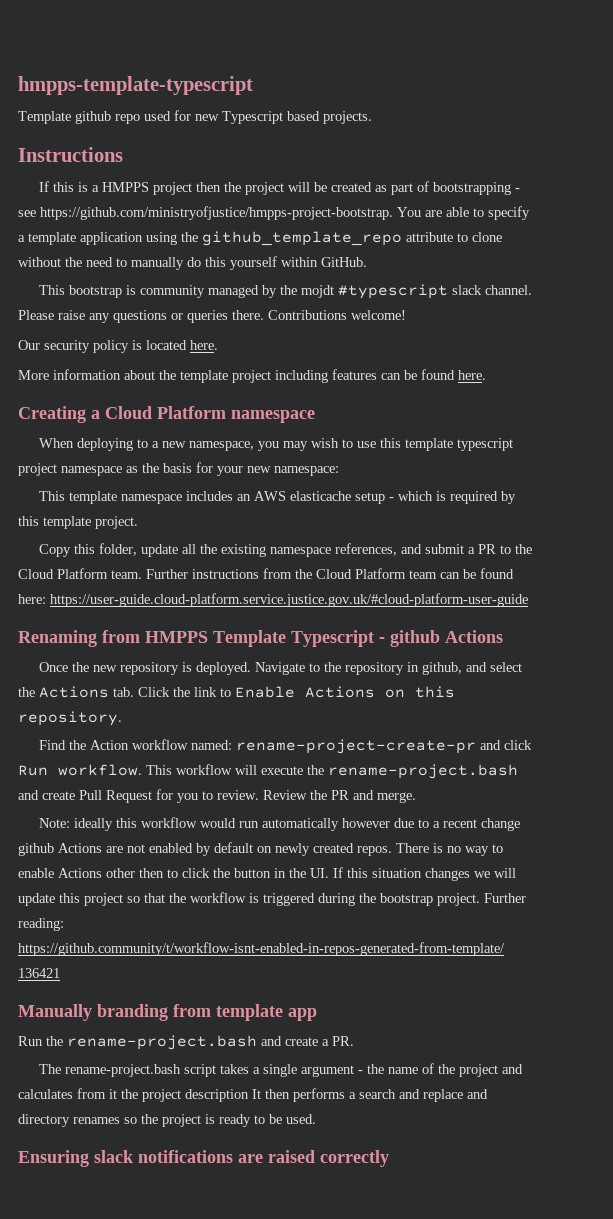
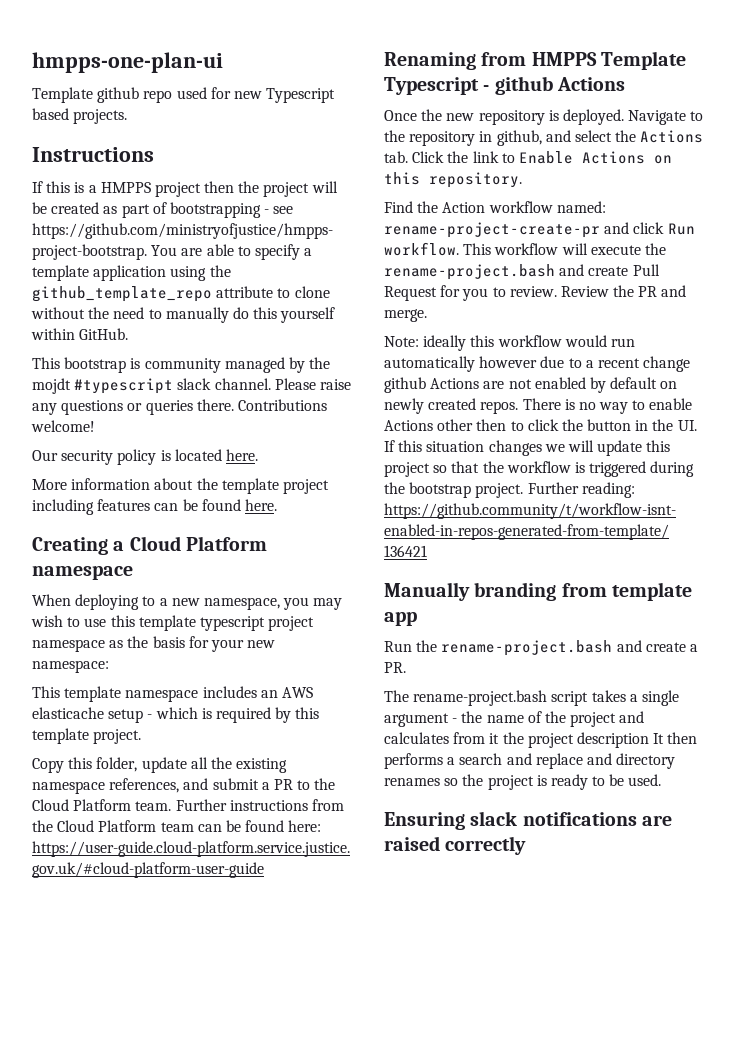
[18,76,253,95] hmpps-template-typescript -> [32,52,223,73] hmpps-one-plan-ui

